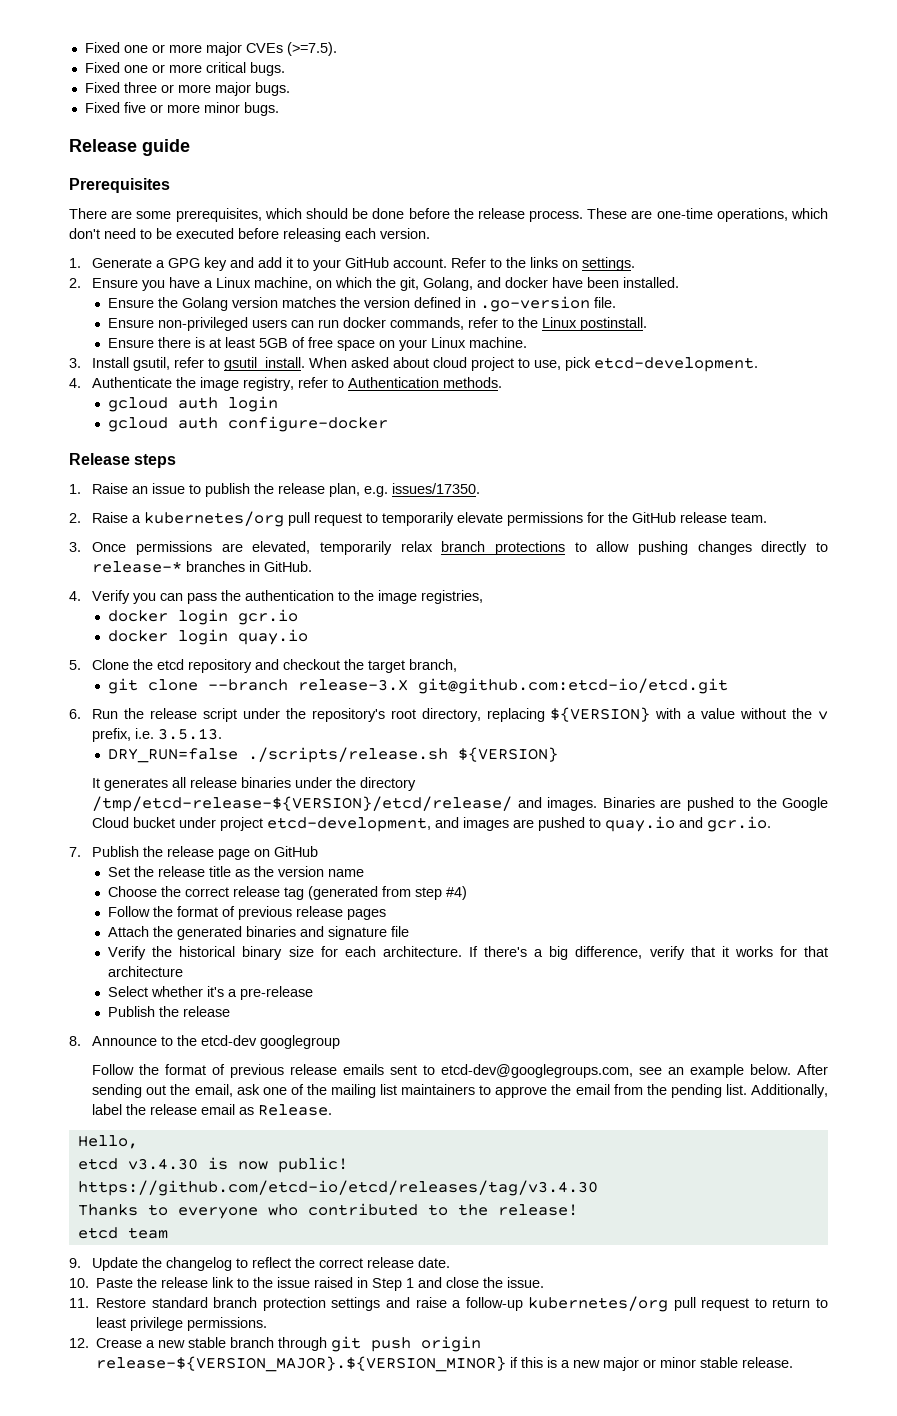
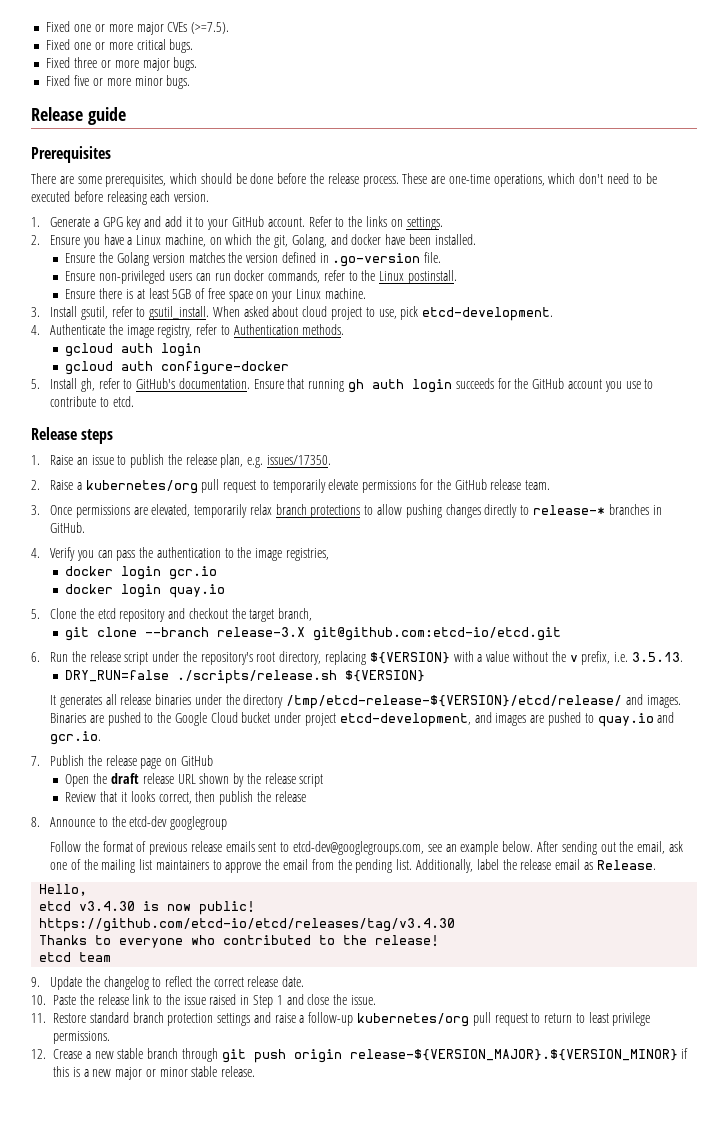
(389, 424) none -> [31,378,654,393] [50,396,134,407] // 5. Install gh, refer to GitHub's documentation. Ensure that running gh auth login succeeds for the GitHub account you use to contribute to etcd.
[108,866,365,877] [108,886,468,900] [108,906,387,920] [108,926,410,940] [108,946,829,960] [108,966,184,977] [108,986,314,1000] [108,1006,156,1017] Set the release title as the version name // Choose the correct release tag (generated from step #4) // Follow the format of previous release pages // Attach the generated binaries and signature file // Verify the historical binary size for each architecture. If there's a big difference, verify that it works for that architecture // Select whether it's a pre-release // Publish -> [65,773,324,787] [65,791,254,805] Open the draft release URL shown by the release script // Review that it looks correct, then publish

